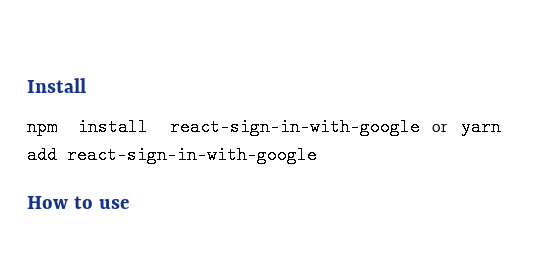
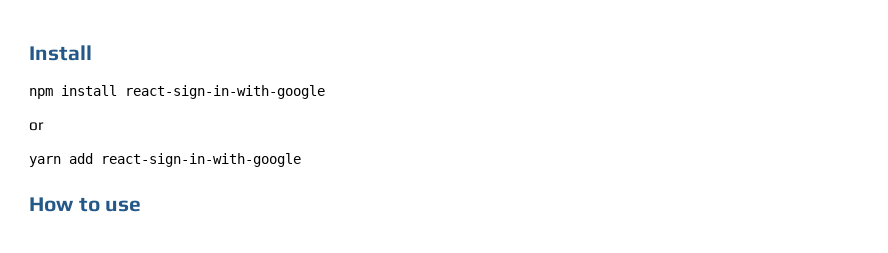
(420, 127) none -> (325, 92) //
(449, 127) none -> (44, 126) //

